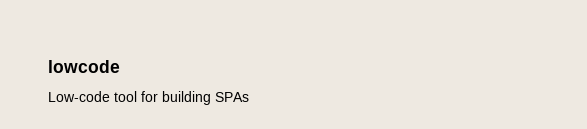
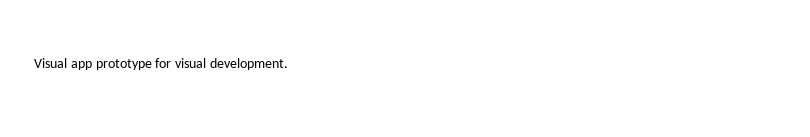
[48,60,120,73] [48,91,249,105] lowcode // Low-code tool for building SPAs -> [34,58,288,70] Visual app prototype for visual development.

